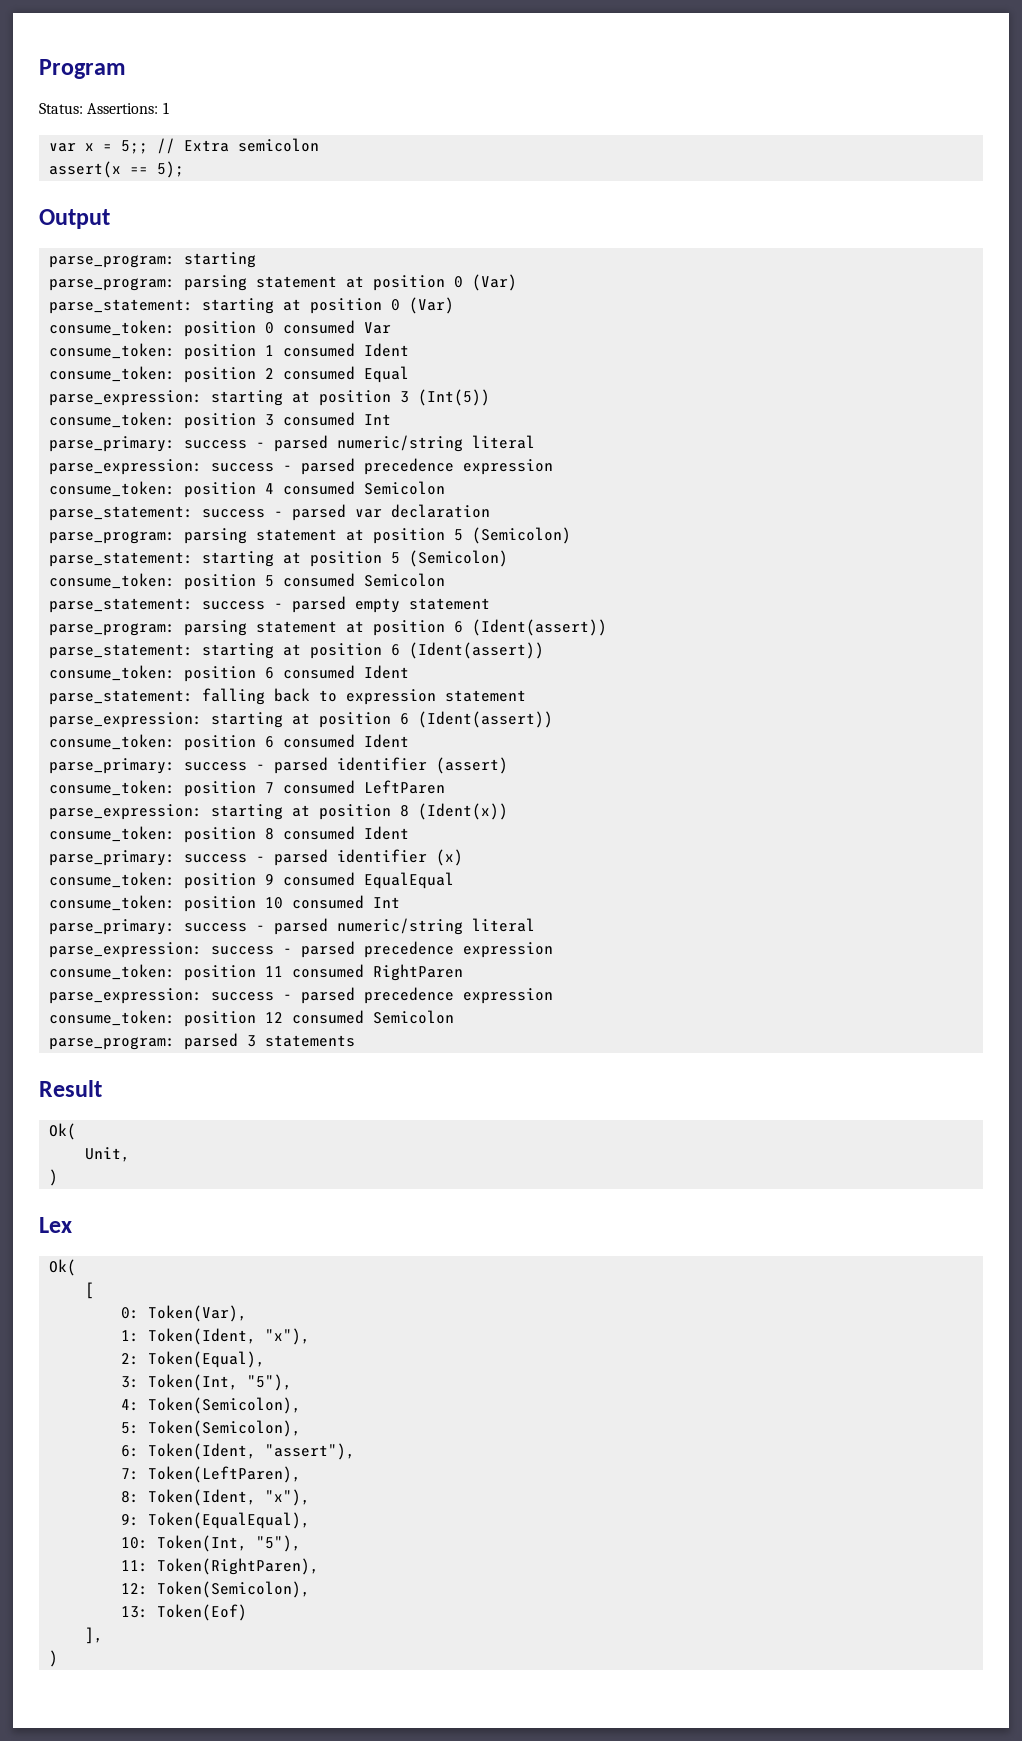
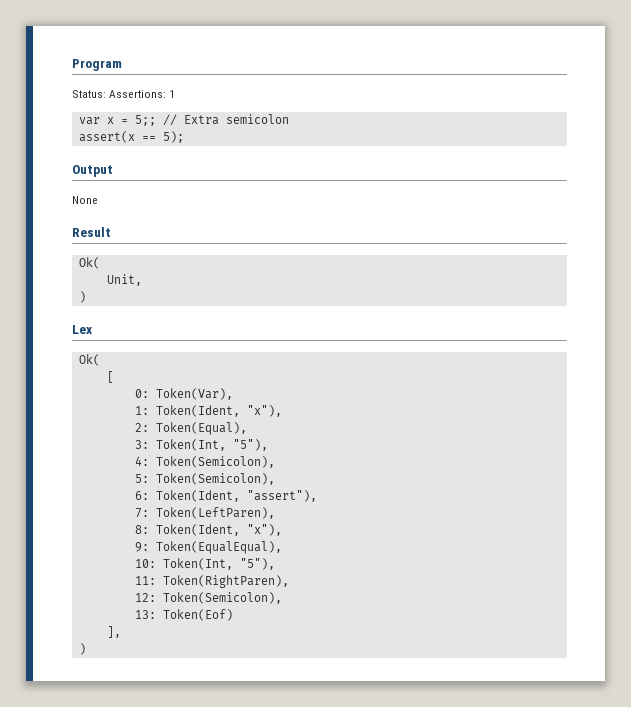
[48,252,256,268] [48,274,517,291] [48,297,454,314] [48,320,391,337] [48,343,409,360] [48,366,409,383] [48,389,490,406] [48,412,391,429] [48,435,535,452] [48,458,553,475] [48,481,445,498] [48,504,490,521] [48,527,571,544] [48,550,508,567] [48,573,445,590] [48,596,490,613] [48,619,607,636] [48,642,544,659] [48,665,409,682] [48,688,526,705] [48,711,553,728] [48,734,409,751] [48,757,508,774] [48,780,445,797] [48,803,508,820] [48,826,409,843] [48,849,463,866] [48,872,454,889] [48,895,400,912] [48,918,535,935] [48,941,553,958] [48,964,463,981] [48,987,553,1004] [48,1010,454,1027] [48,1033,355,1050] // parse_program: starting // parse_program: parsing statement at position 0 (Var) // parse_statement: starting at position 0 (Var) // consume_token: position 0 consumed Var // consume_token: position 1 consumed Ident // consume_token: position 2 consumed Equal // parse_expression: starting at position 3 (Int(5)) // consume_token: position 3 consumed Int // parse_primary: success - parsed numeric/string literal // parse_expression: success - parsed precedence expression // consume_token: position 4 consumed Semicolon // parse_statement: success - parsed var declaration // parse_program: parsing statement at position 5 (Semicolon) // parse_statement: starting at position 5 (Semicolon) // consume_token: position 5 consumed Semicolon // parse_statement: success - parsed empty statement // parse_program: parsing statement at position 6 (Ident(assert)) // parse_statement: starting at position 6 (Ident(assert)) // consume_token: position 6 consumed Ident // parse_statement: falling back to expression statement // parse_expression: starting at position 6 (Ident(assert)) // consume_token: position 6 consumed Ident // parse_primary: success - parsed identifier (assert) // consume_token: position 7 consumed LeftParen // parse_expression: starting at position 8 (Ident(x)) // consume_token: position 8 consumed Ident // parse_primary: success - parsed identifier (x) // consume_token: position 9 consumed EqualEqual // consume_token: position 10 consumed Int // parse_primary: success - parsed numeric/string literal // parse_expression: success - parsed precedence expression // consume_token: position 11 consumed RightParen // parse_expression: success - parsed precedence expression // consume_token: position 12 consumed Semicolon // parse_program: parsed 3 statements -> [72,196,98,204] // None

